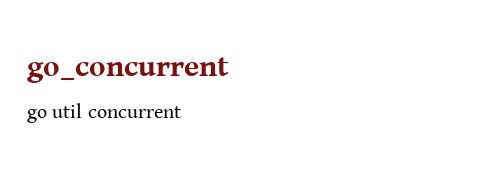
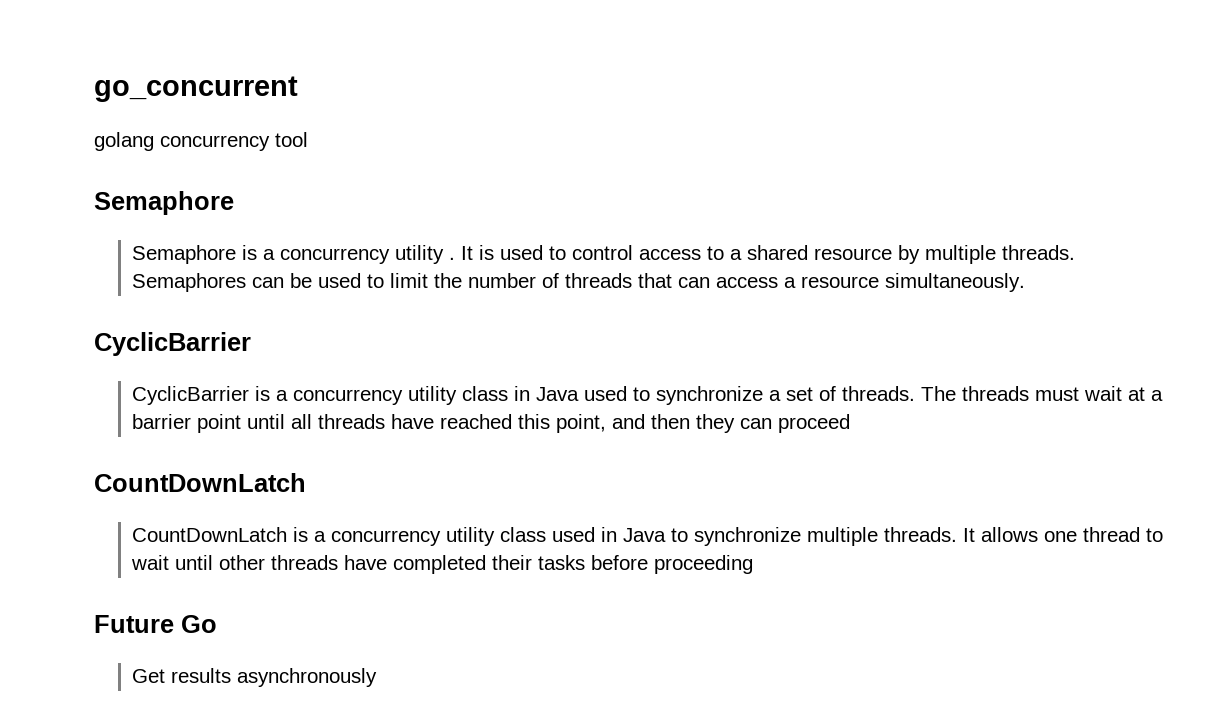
[27,103,181,123] go util concurrent -> [94,132,308,151] [94,191,234,215] [132,245,1076,264] [132,273,1026,292] [94,332,251,356] [132,386,1164,405] [132,414,851,433] [94,473,306,492] [132,527,1164,546] [131,555,754,574] [94,615,217,633] [132,668,378,687] golang concurrency tool // Semaphore // Semaphore is a concurrency utility . It is used to control access to a shared resource by multiple threads. Semaphores can be used to limit the number of threads that can access a resource simultaneously. // CyclicBarrier // CyclicBarrier is a concurrency utility class in Java used to synchronize a set of threads. The threads must wait at a barrier point until all threads have reached this point, and then they can proceed // CountDownLatch // CountDownLatch is a concurrency utility class used in Java to synchronize multiple threads. It allows one thread to wait until other threads have completed their tasks before proceeding // Future Go // Get results asynchronously

